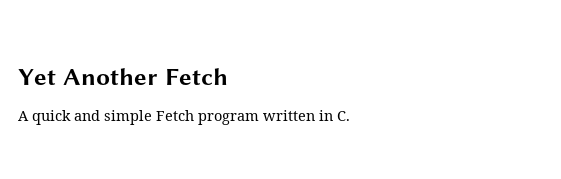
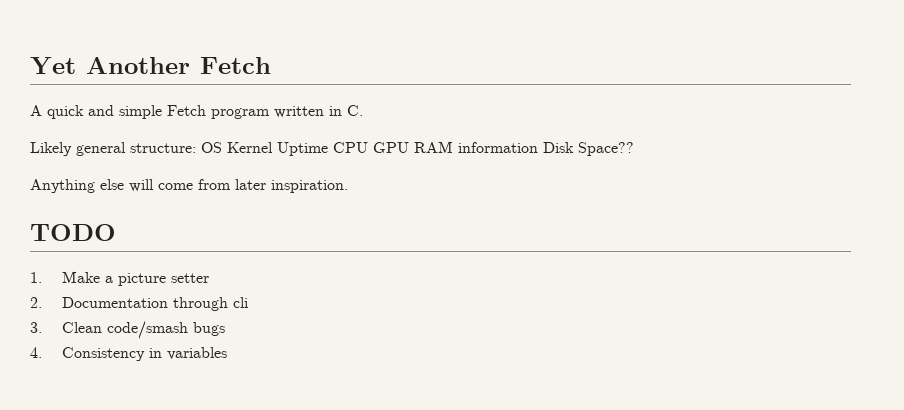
(350, 116) none -> [30,141,634,156] [30,179,348,193] [30,224,116,241] [30,271,209,286] [30,297,248,311] [30,321,225,339] [30,347,227,361] // Likely general structure: OS Kernel Uptime CPU GPU RAM information Disk Space?? // Anything else will come from later inspiration. // TODO // 1. Make a picture setter // 2. Documentation through cli // 3. Clean code/smash bugs // 4. Consistency in variables

